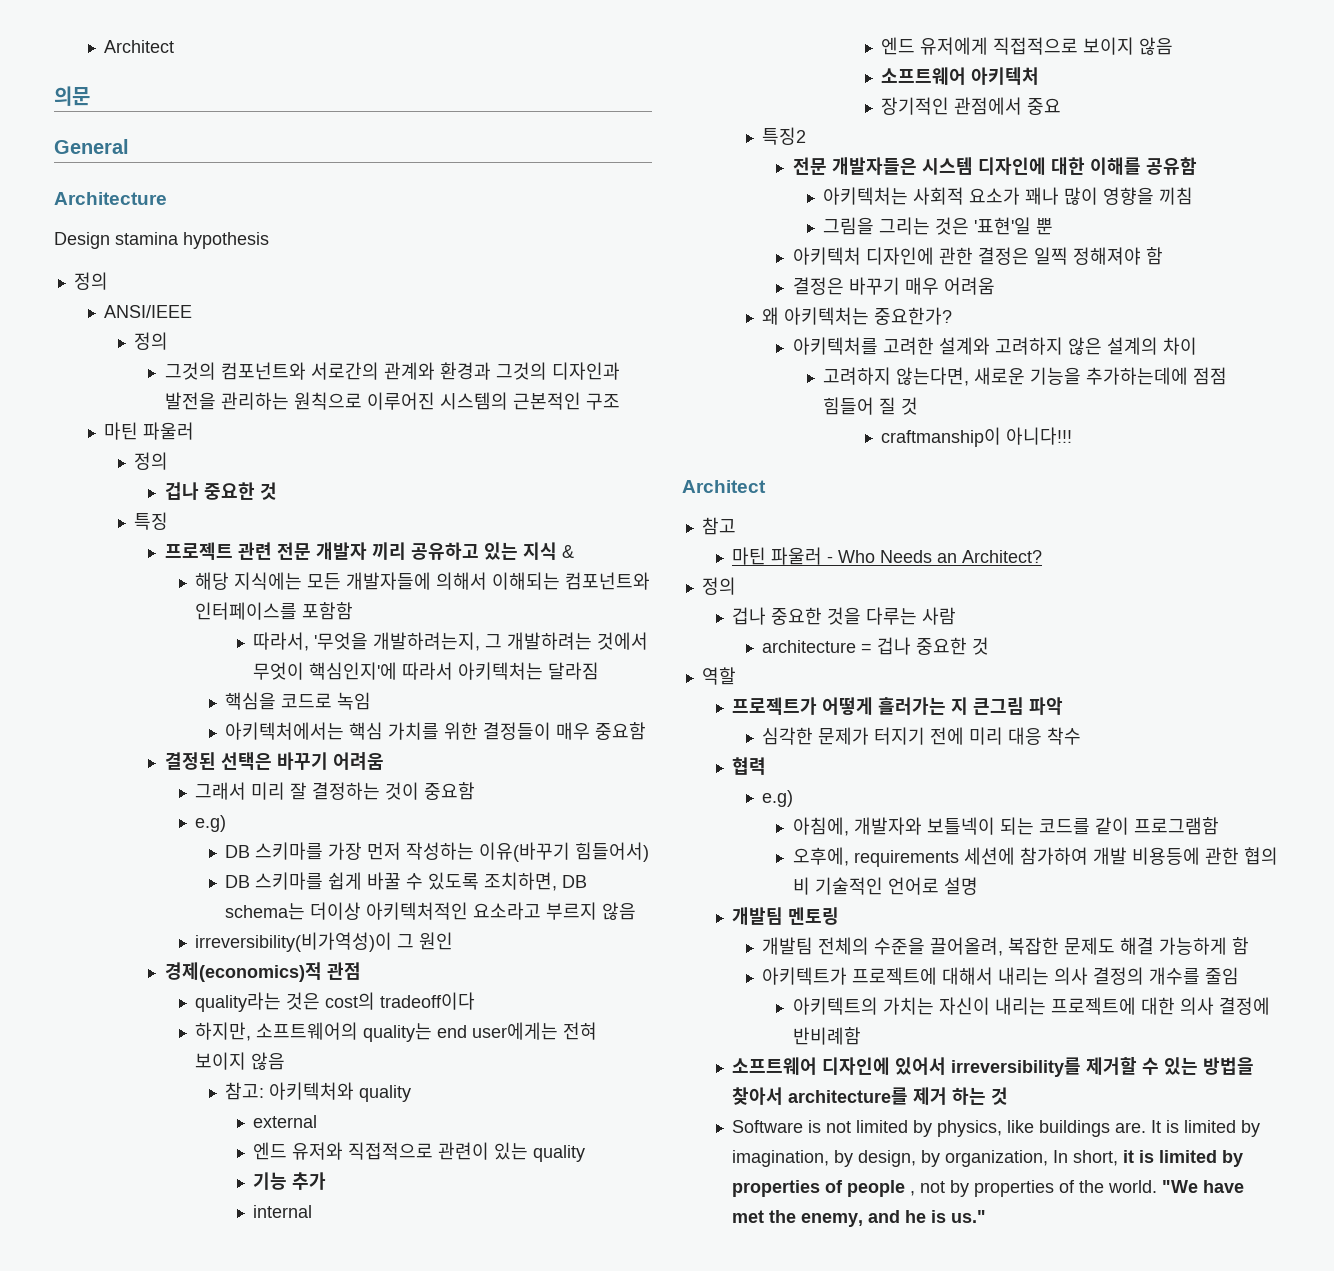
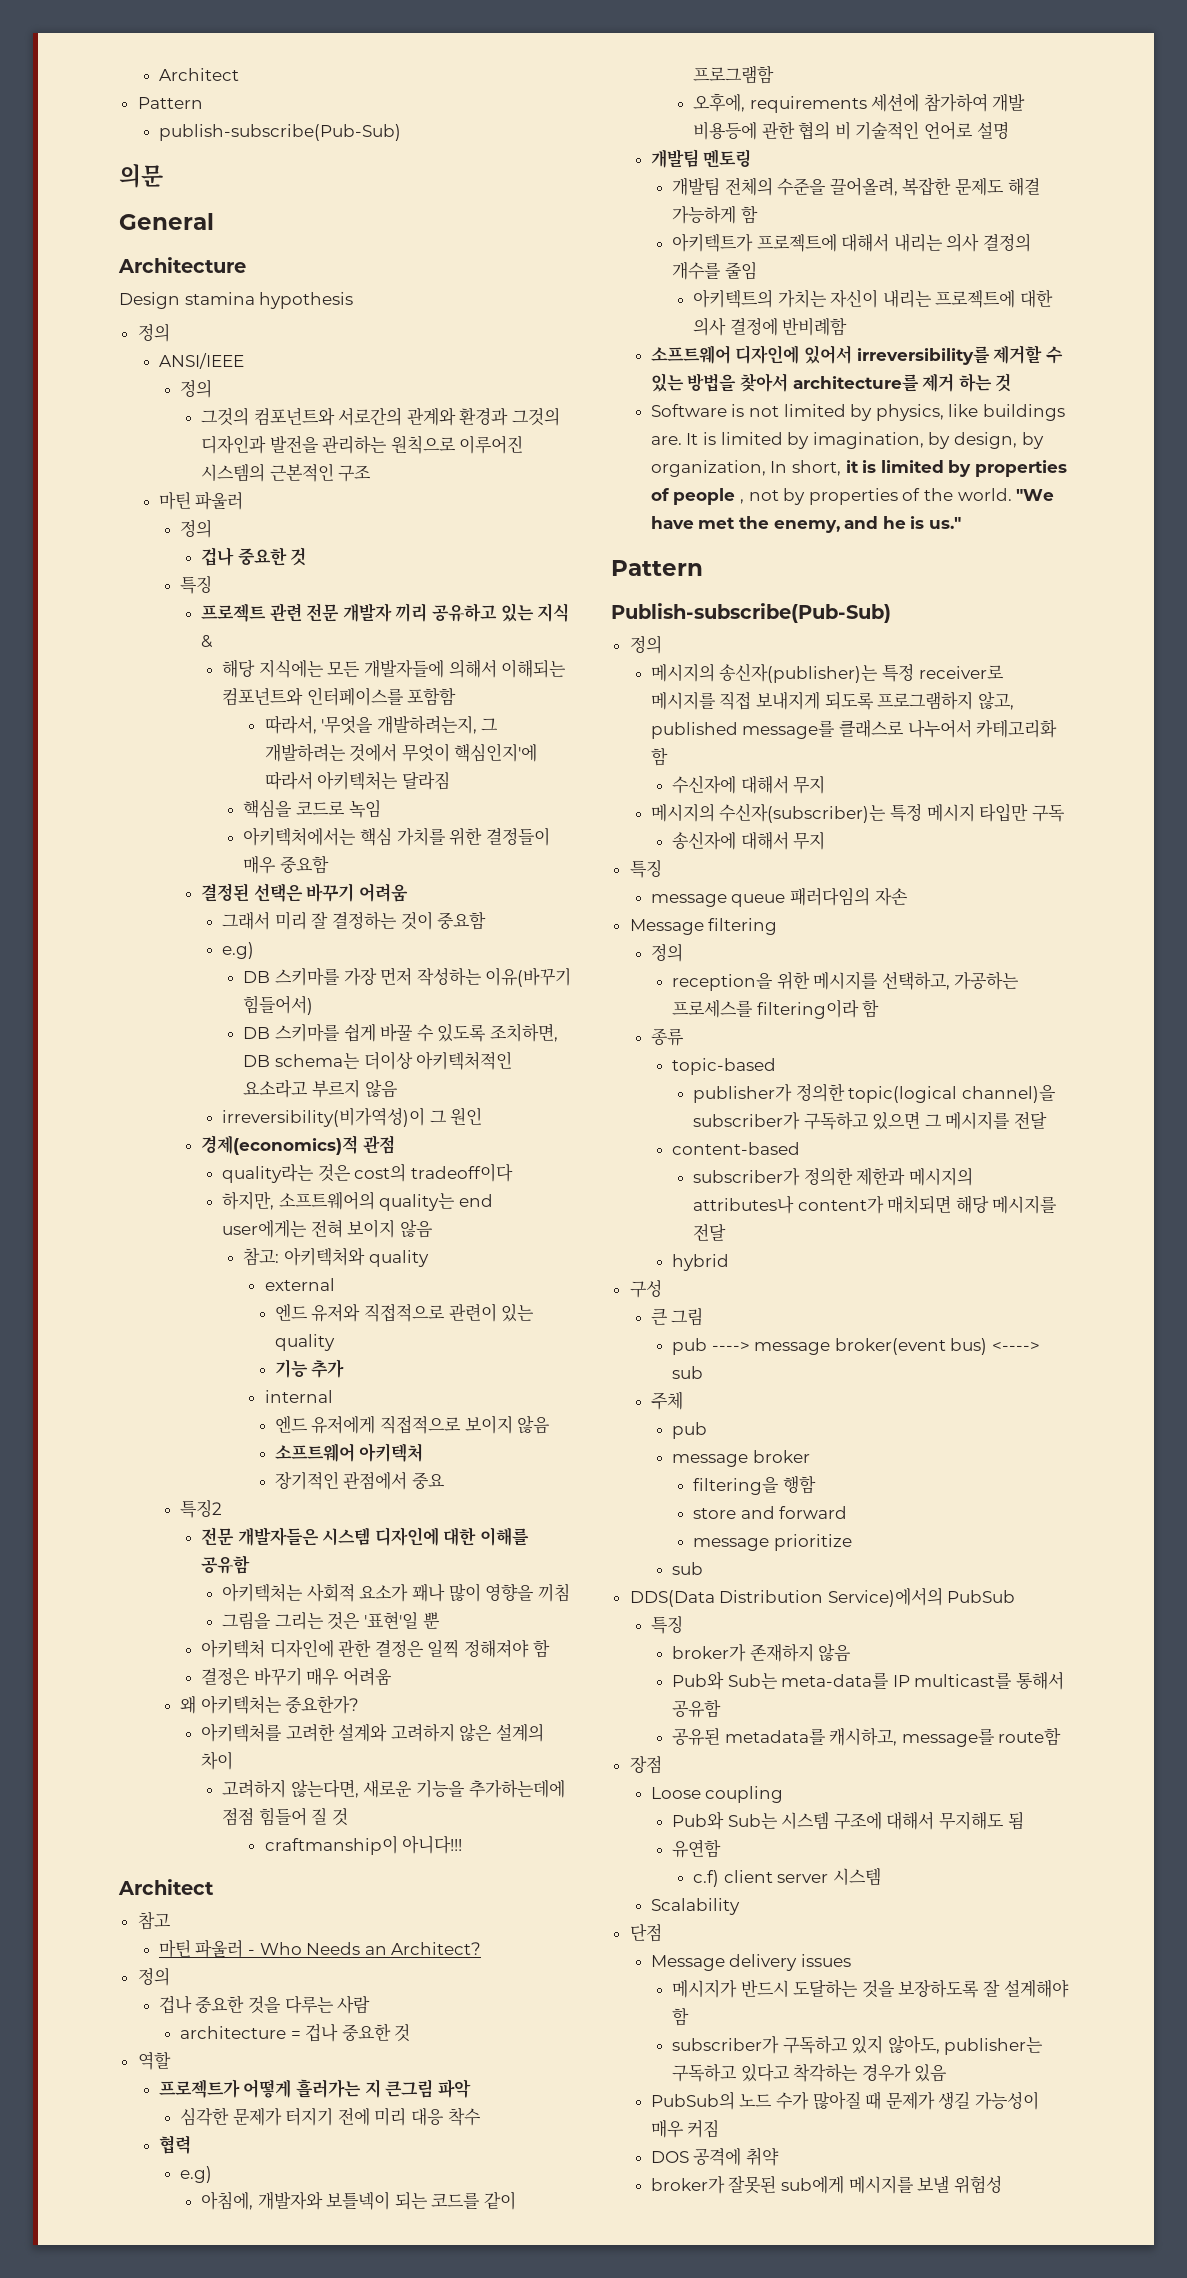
[104,40,175,53] Architect -> [158,68,239,81] [137,97,203,109] [158,124,401,141] Architect // Pattern // publish-subscribe(Pub-Sub)
(987, 1216) none -> [611,560,703,576] [611,603,891,623] [629,635,662,654] [650,663,1004,683] [650,691,1014,710] [650,719,1058,739] [650,747,668,766] [671,775,826,794] [650,803,1065,823] [671,831,826,850] [629,860,662,878] [650,887,908,907] [629,918,778,935] [650,943,683,962] [671,971,1020,991] [671,999,880,1019] [650,1028,684,1046] [671,1058,776,1075] [693,1083,1056,1103] [693,1111,1048,1130] [671,1142,800,1155] [693,1167,973,1186] [693,1195,1058,1214] [693,1223,727,1241] [671,1254,729,1271] [629,1280,662,1298] [650,1307,704,1326] [671,1338,1040,1355] [671,1366,703,1379] [650,1391,683,1410] [671,1422,707,1439] [671,1450,810,1467] [693,1475,816,1495] [693,1506,848,1519] [693,1534,852,1551] [671,1562,703,1575] [629,1587,1016,1607] [650,1616,683,1634] [671,1643,852,1662] [671,1671,1064,1690] [671,1699,721,1718] [671,1727,1062,1747] [629,1756,662,1774] [650,1786,784,1803] [671,1811,1024,1830] [671,1839,721,1858] [693,1868,881,1887] [650,1898,740,1915] [629,1924,662,1942] [650,1954,852,1971] [671,1979,1069,1998] [671,2007,689,2026] [671,2035,1044,2055] [671,2063,948,2082] [650,2091,1039,2110] [650,2120,720,2138] [650,2147,780,2166] [650,2175,1002,2194] // Pattern // Publish-subscribe(Pub-Sub) // 정의 // 메시지의 송신자(publisher)는 특정 receiver로 메시지를 직접 보내지게 되도록 프로그램하지 않고, published message를 클래스로 나누어서 카테고리화 함 // 수신자에 대해서 무지 // 메시지의 수신자(subscriber)는 특정 메시지 타입만 구독 // 송신자에 대해서 무지 // 특징 // message queue 패러다임의 자손 // Message filtering // 정의 // reception을 위한 메시지를 선택하고, 가공하는 프로세스를 filtering이라 함 // 종류 // topic-based // publisher가 정의한 topic(logical channel)을 subscriber가 구독하고 있으면 그 메시지를 전달 // content-based // subscriber가 정의한 제한과 메시지의 attributes나 content가 매치되면 해당 메시지를 전달 // hybrid // 구성 // 큰 그림 // pub ----> message broker(event bus) <----> sub // 주체 // pub // message broker // filtering을 행함 // store and forward // message prioritize // sub // DDS(Data Distribution Service)에서의 PubSub // 특징 // broker가 존재하지 않음 // Pub와 Sub는 meta-data를 IP multicast를 통해서 공유함 // 공유된 metadata를 캐시하고, message를 route함 // 장점 // Loose coupling // Pub와 Sub는 시스템 구조에 대해서 무지해도 됨 // 유연함 // c.f) client server 시스템 // Scalability // 단점 // Message delivery issues // 메시지가 반드시 도달하는 것을 보장하도록 잘 설계해야 함 // subscriber가 구독하고 있지 않아도, publisher는 구독하고 있다고 착각하는 경우가 있음 // PubSub의 노드 수가 많아질 때 문제가 생길 가능성이 매우 커짐 // DOS 공격에 취약 // broker가 잘못된 sub에게 메시지를 보낼 위험성

